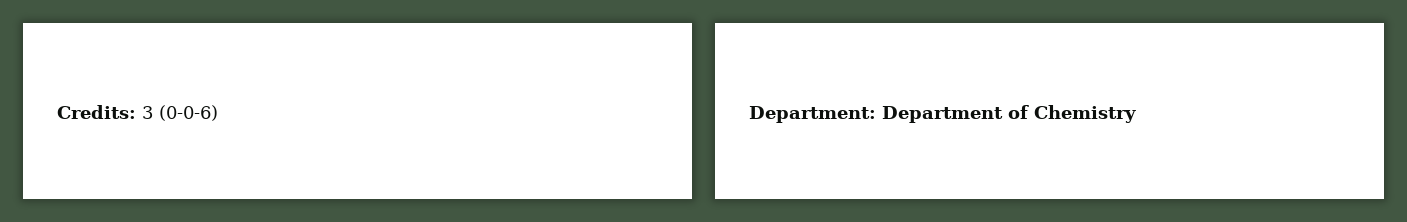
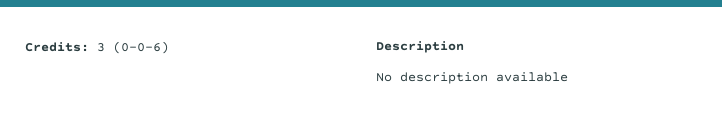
[749,105,1136,123] Department: Department of Chemistry -> [376,41,464,53] [376,72,568,84] Description // No description available

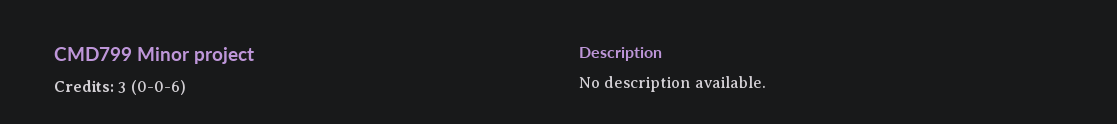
(25, 47) none -> [54,47,254,64] CMD799 Minor project //
[496,72,568,82] available -> [694,76,766,88] available.

